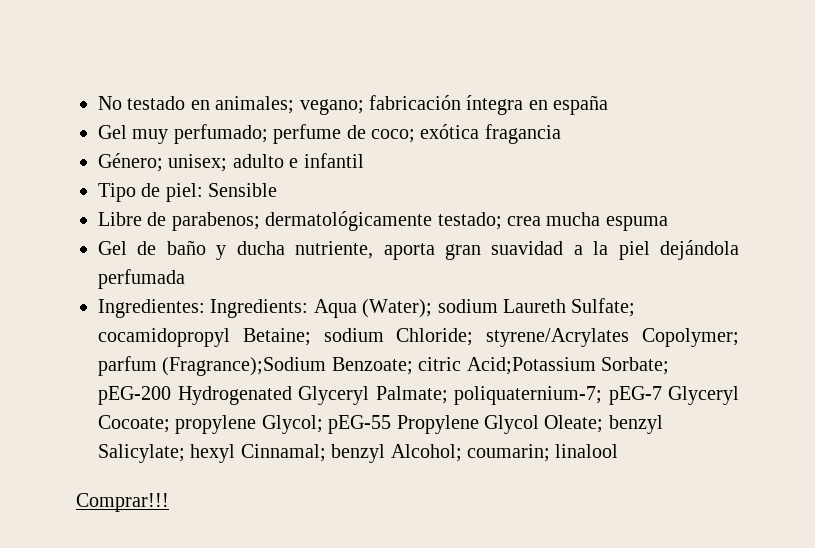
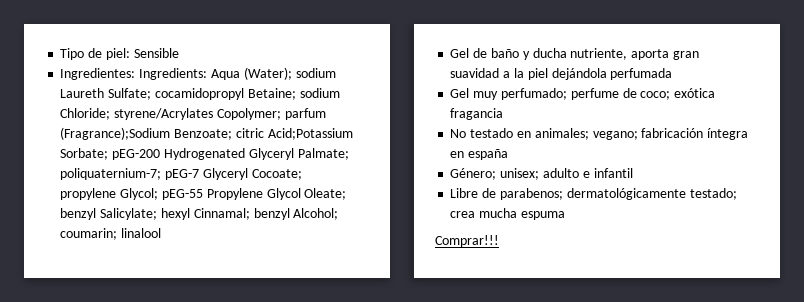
[98,95,609,115] [98,124,561,144] [98,153,364,172] [98,183,278,202] [98,211,668,231] [98,240,739,260] [98,269,185,289] No testado en animales; vegano; fabricación íntegra en españa // Gel muy perfumado; perfume de coco; exótica fragancia // Género; unisex; adulto e infantil // Tipo de piel: Sensible // Libre de parabenos; dermatológicamente testado; crea mucha espuma // Gel de baño y ducha nutriente, aporta gran suavidad a la piel dejándola perfumada -> [60,48,179,60] Tipo de piel: Sensible
(619, 451) none -> [450,48,699,60] [450,68,673,80] [450,88,716,100] [450,108,504,120] [450,128,749,140] [450,149,509,160] [450,168,633,180] [450,188,737,200] [450,208,565,220] // Gel de baño y ducha nutriente, aporta gran suavidad a la piel dejándola perfumada // Gel muy perfumado; perfume de coco; exótica fragancia // No testado en animales; vegano; fabricación íntegra en españa // Género; unisex; adulto e infantil // Libre de parabenos; dermatológicamente testado; crea mucha espuma

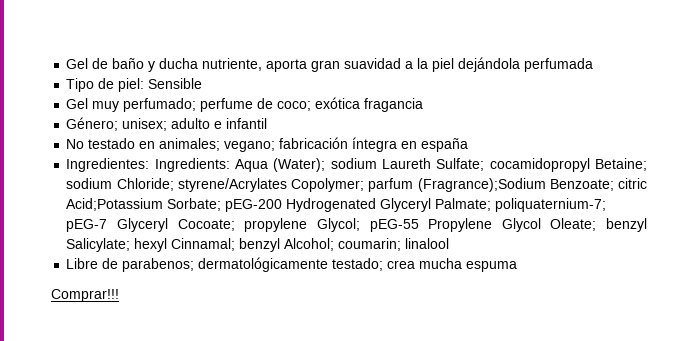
[60,48,179,60] Tipo de piel: Sensible -> [66,57,594,72] [66,78,203,92] [66,97,424,112] [66,117,268,131] [66,137,469,152] Gel de baño y ducha nutriente, aporta gran suavidad a la piel dejándola perfumada // Tipo de piel: Sensible // Gel muy perfumado; perfume de coco; exótica fragancia // Género; unisex; adulto e infantil // No testado en animales; vegano; fabricación íntegra en españa
[450,48,699,60] [450,68,673,80] [450,88,716,100] [450,108,504,120] [450,128,749,140] [450,149,509,160] [450,168,633,180] // Gel de baño y ducha nutriente, aporta gran suavidad a la piel dejándola perfumada // Gel muy perfumado; perfume de coco; exótica fragancia // No testado en animales; vegano; fabricación íntegra en españa // Género; unisex; adulto e infantil -> (450, 243) none

